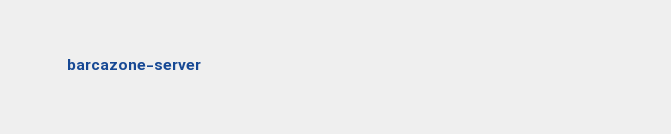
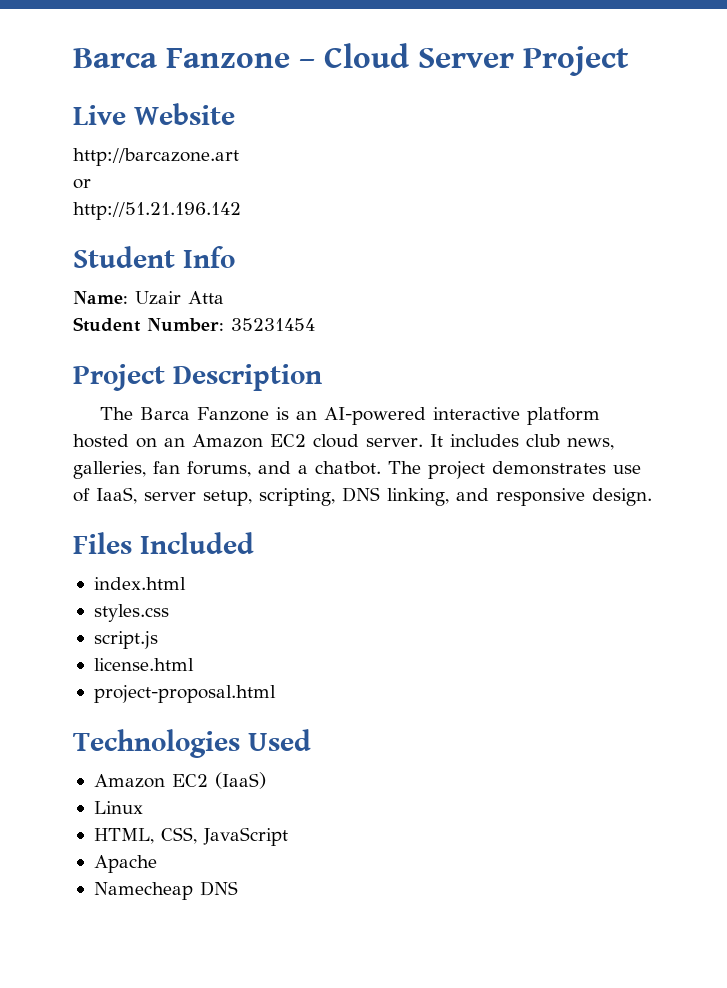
[67,59,201,70] barcazone-server -> [73,43,629,76] [73,103,235,125] [73,148,239,166] [73,179,91,189] [73,202,241,220] [73,246,235,268] [73,291,224,305] [73,317,315,332] [73,364,322,391] [99,407,600,425] [73,434,614,450] [73,461,641,479] [73,487,652,506] [73,532,254,554] [93,577,186,590] [93,604,169,622] [93,631,158,649] [93,658,194,671] [93,685,276,703] [73,729,311,758] [93,772,266,789] [93,801,143,814] [93,827,288,846] [93,855,157,873] [93,881,238,900] Barca Fanzone – Cloud Server Project // Live Website // http://barcazone.art // or // http://51.21.196.142 // Student Info // Name: Uzair Atta // Student Number: 35231454 // Project Description // The Barca Fanzone is an AI-powered interactive platform hosted on an Amazon EC2 cloud server. It includes club news, galleries, fan forums, and a chatbot. The project demonstrates use of IaaS, server setup, scripting, DNS linking, and responsive design. // Files Included // index.html // styles.css // script.js // license.html // project-proposal.html // Technologies Used // Amazon EC2 (IaaS) // Linux // HTML, CSS, JavaScript // Apache // Namecheap DNS

